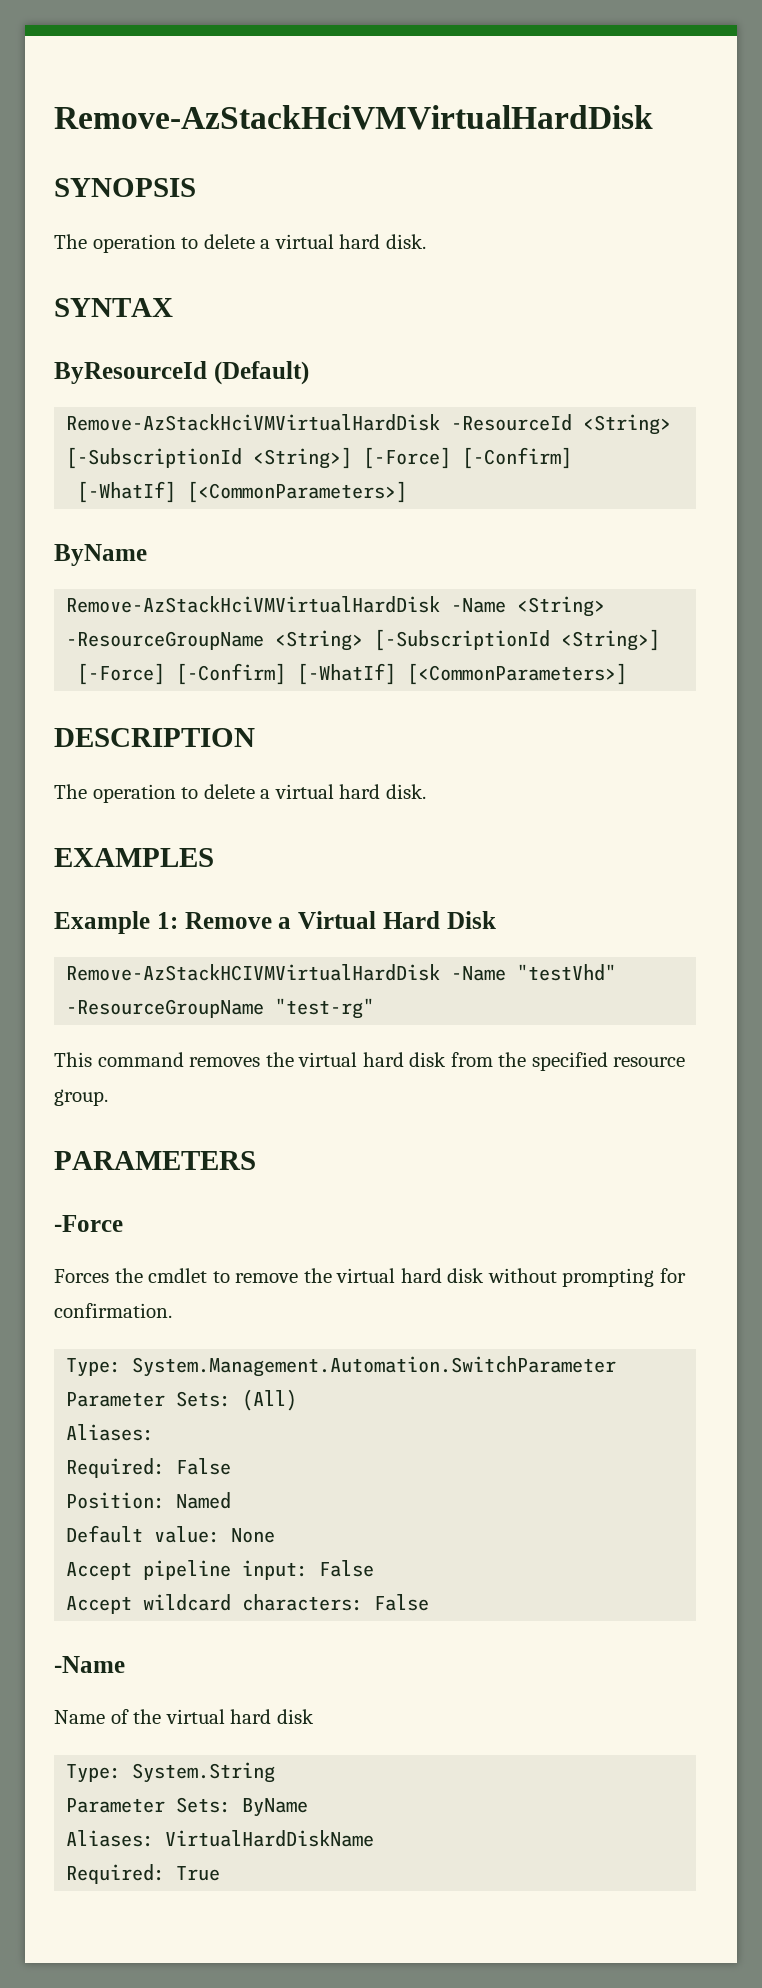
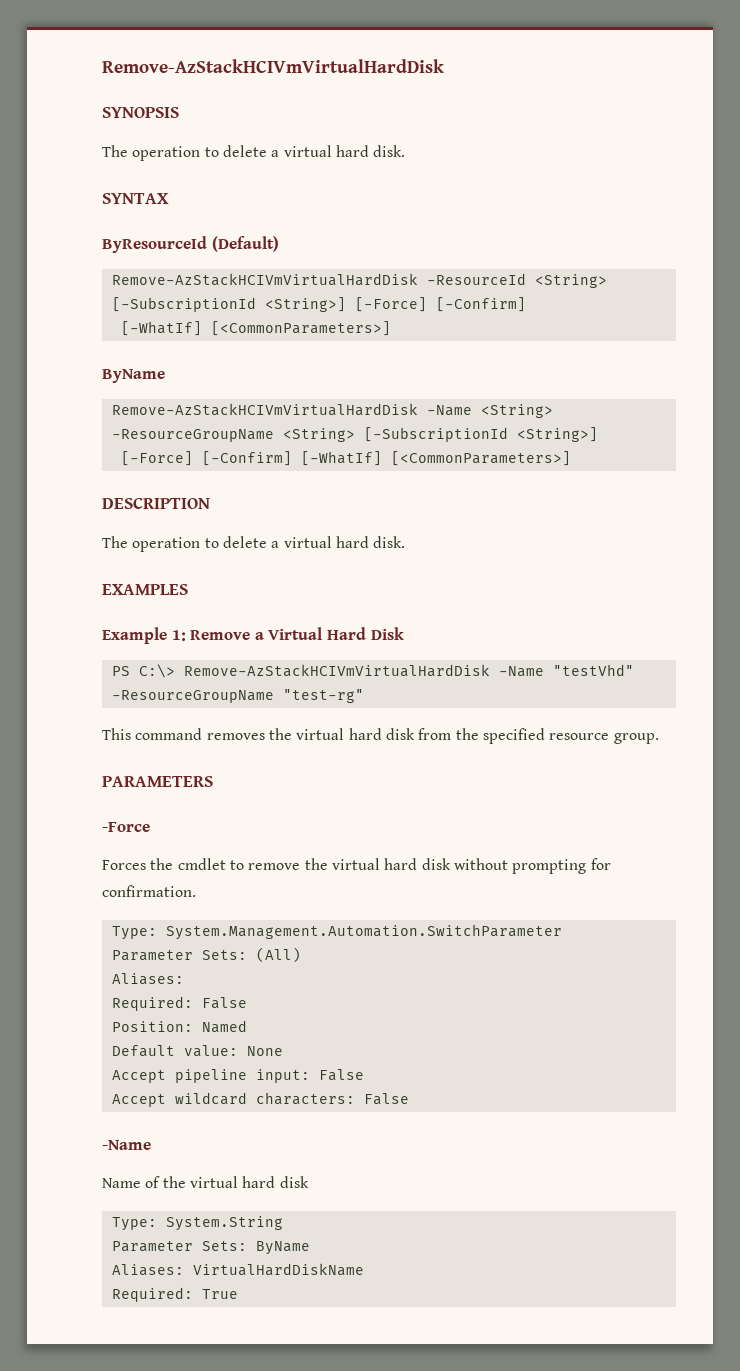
[54,105,653,130] Remove-AzStackHciVMVirtualHardDisk -> [102,59,444,73] Remove-AzStackHCIVmVirtualHardDisk
[66,414,441,431] Remove-AzStackHciVMVirtualHardDisk -> [111,273,418,286] Remove-AzStackHCIVmVirtualHardDisk
[66,596,441,613] Remove-AzStackHciVMVirtualHardDisk -> [111,403,418,416] Remove-AzStackHCIVmVirtualHardDisk
[66,964,441,981] Remove-AzStackHCIVMVirtualHardDisk -> [111,664,490,678] PS C:\> Remove-AzStackHCIVmVirtualHardDisk

